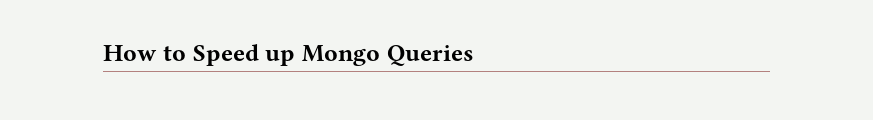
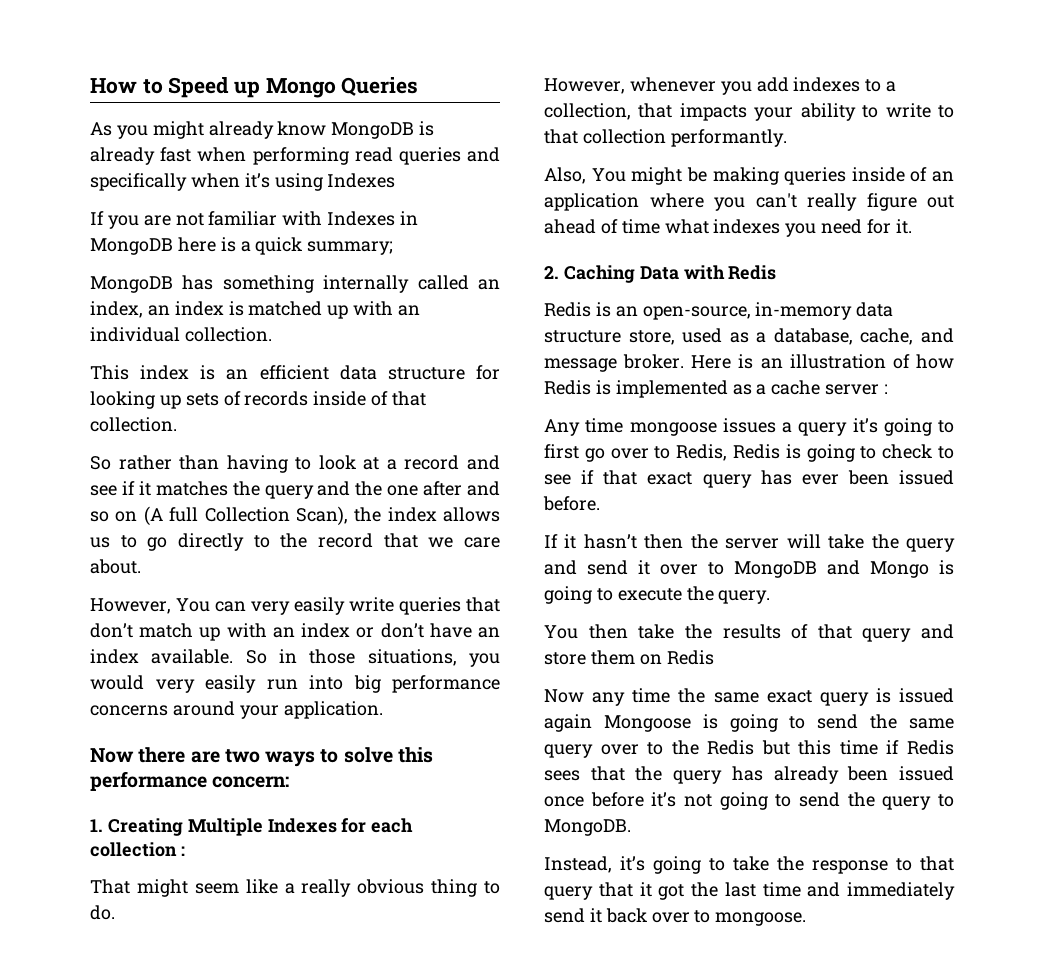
(474, 55) none -> [90,121,435,139] [90,147,501,165] [90,173,396,191] [90,211,419,229] [90,237,394,255] [90,275,500,293] [90,301,421,319] [90,327,272,342] [90,365,500,380] [90,391,427,409] [90,417,177,432] [90,455,500,473] [90,481,500,499] [90,506,500,526] [90,533,501,551] [90,559,141,574] [90,597,500,615] [90,623,501,641] [90,649,500,667] [90,675,500,693] [90,701,383,719] [90,747,433,767] [90,771,290,791] [90,818,414,836] [90,842,185,857] [90,879,500,897] [90,905,115,920] [544,77,897,95] [544,103,955,121] [544,129,787,147] [544,167,954,185] [544,193,954,211] [544,219,912,237] [544,265,777,283] [544,302,894,320] [544,328,954,345] [544,354,954,372] [544,380,889,398] [544,418,954,436] [544,444,954,462] [544,470,954,488] [543,496,600,511] [544,534,955,552] [544,560,954,578] [544,586,771,604] [544,624,954,642] [544,650,714,665] [544,688,954,706] [544,714,955,732] [544,740,954,758] [544,766,954,784] [544,792,954,810] [544,819,631,836] [544,856,954,874] [544,882,955,900] [544,908,807,926] // As you might already know MongoDB is already fast when performing read queries and specifically when it’s using Indexes // If you are not familiar with Indexes in MongoDB here is a quick summary; // MongoDB has something internally called an index, an index is matched up with an individual collection. // This index is an efficient data structure for looking up sets of records inside of that collection. // So rather than having to look at a record and see if it matches the query and the one after and so on (A full Collection Scan), the index allows us to go directly to the record that we care about. // However, You can very easily write queries that don’t match up with an index or don’t have an index available. So in those situations, you would very easily run into big performance concerns around your application. // Now there are two ways to solve this performance concern: // 1. Creating Multiple Indexes for each collection : // That might seem like a really obvious thing to do. // However, whenever you add indexes to a collection, that impacts your ability to write to that collection performantly. // Also, You might be making queries inside of an application where you can't really figure out ahead of time what indexes you need for it. // 2. Caching Data with Redis // Redis is an open-source, in-memory data structure store, used as a database, cache, and message broker. Here is an illustration of how Redis is implemented as a cache server : // Any time mongoose issues a query it’s going to first go over to Redis, Redis is going to check to see if that exact query has ever been issued before. // If it hasn’t then the server will take the query and send it over to MongoDB and Mongo is going to execute the query. // You then take the results of that query and store them on Redis // Now any time the same exact query is issued again Mongoose is going to send the same query over to the Redis but this time if Redis sees that the query has already been issued once before it’s not going to send the query to MongoDB. // Instead, it’s going to take the response to that query that it got the last time and immediately send it back over to mongoose.

